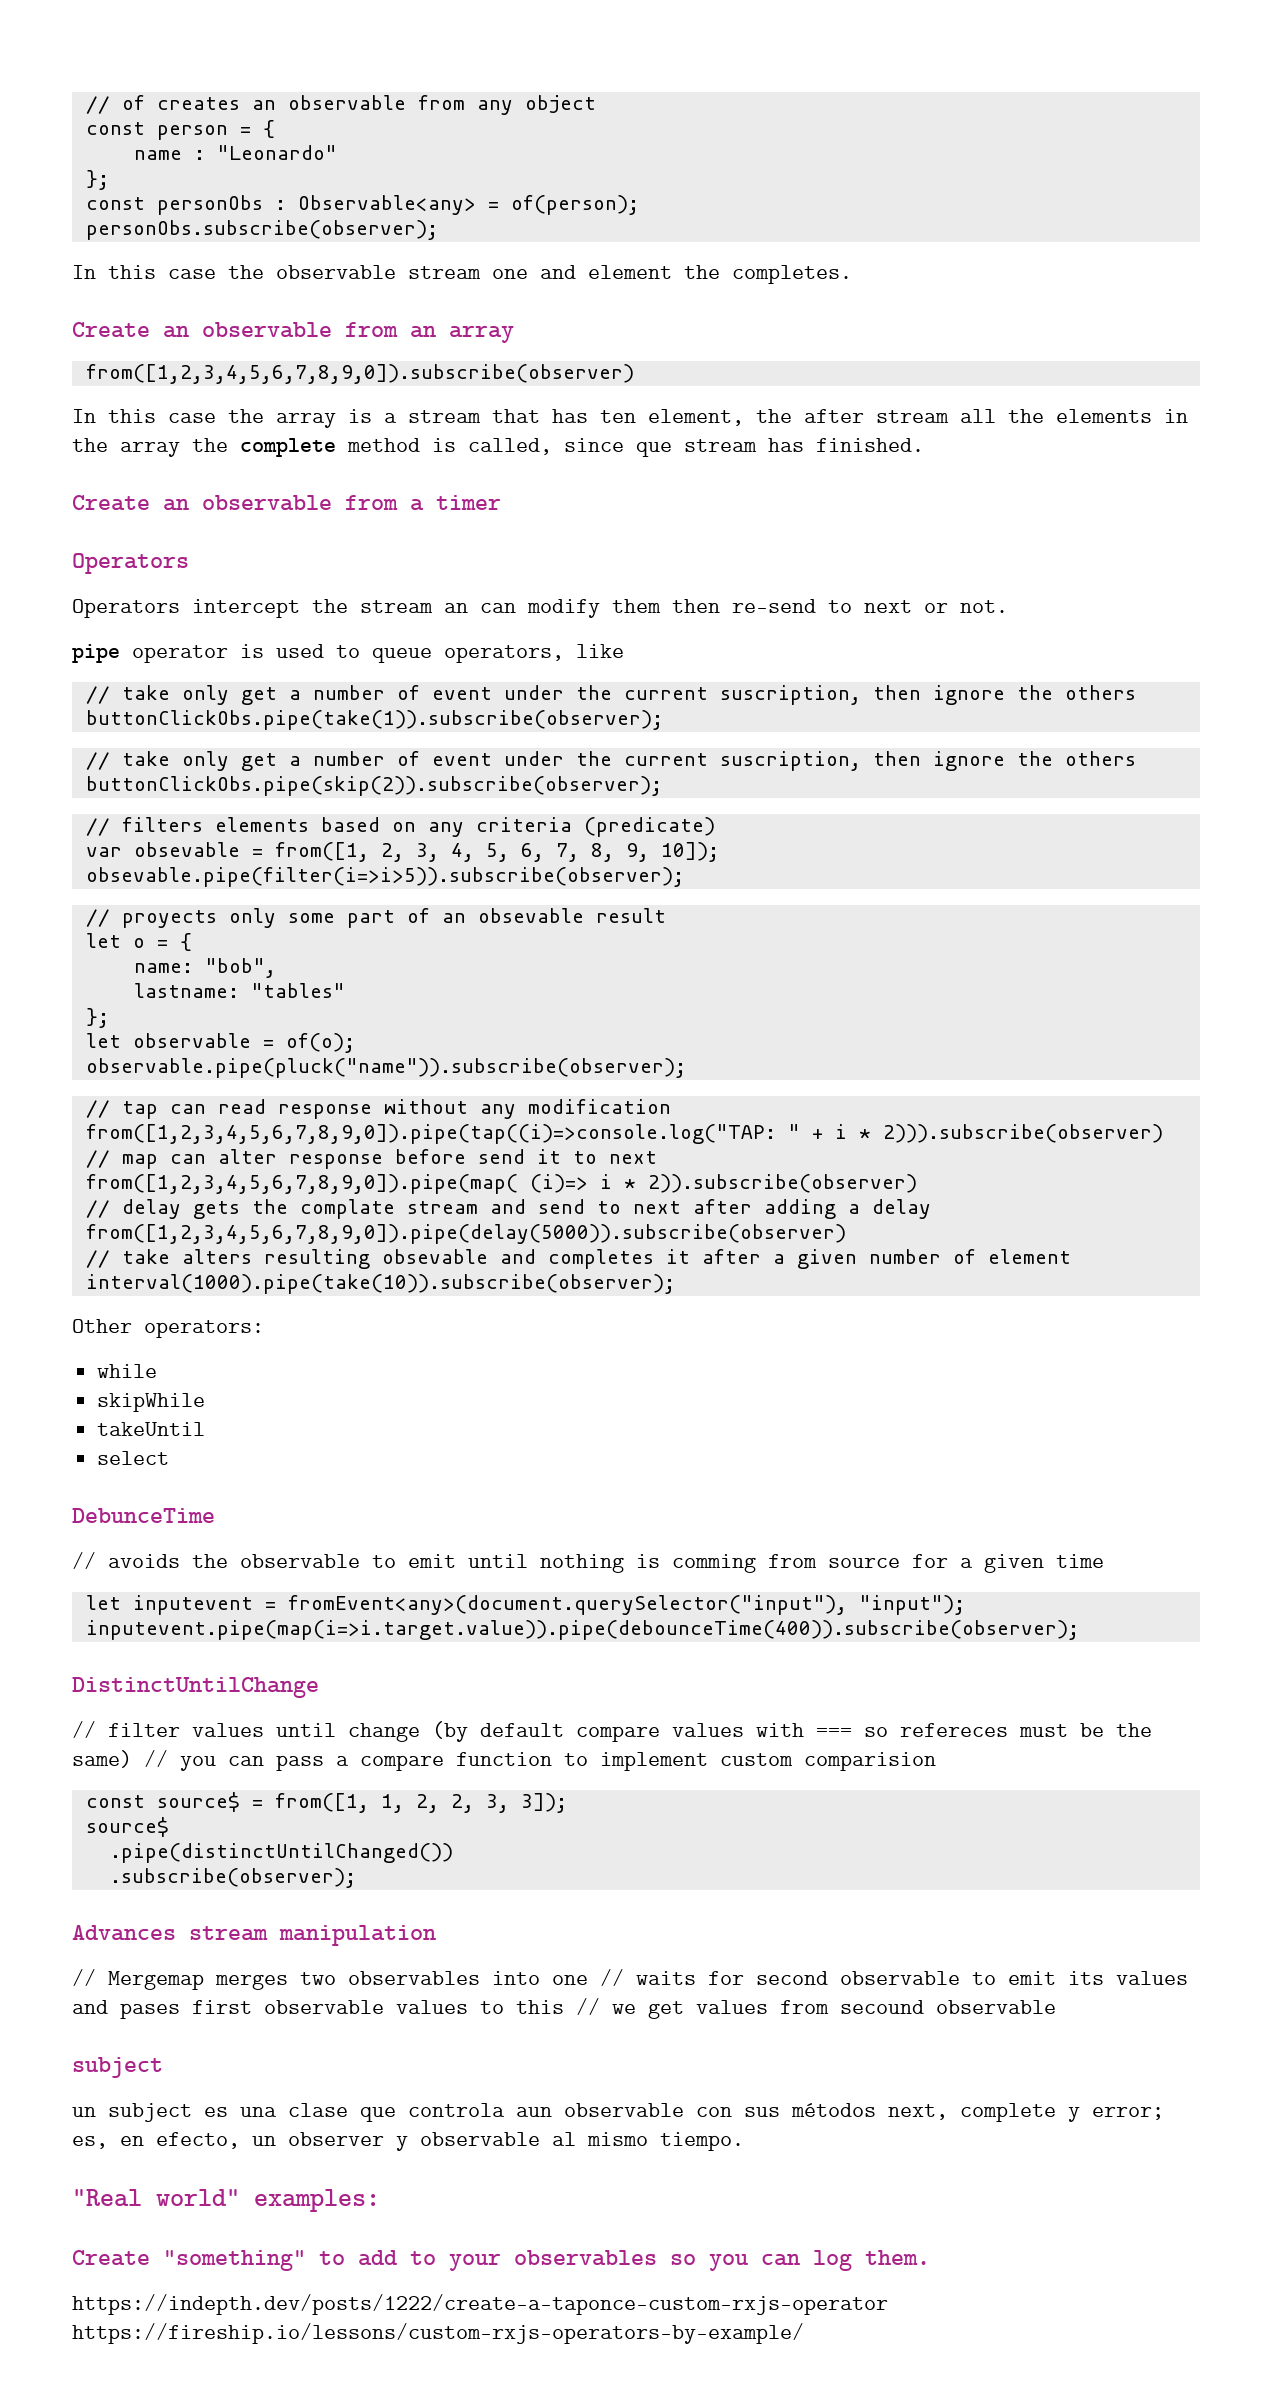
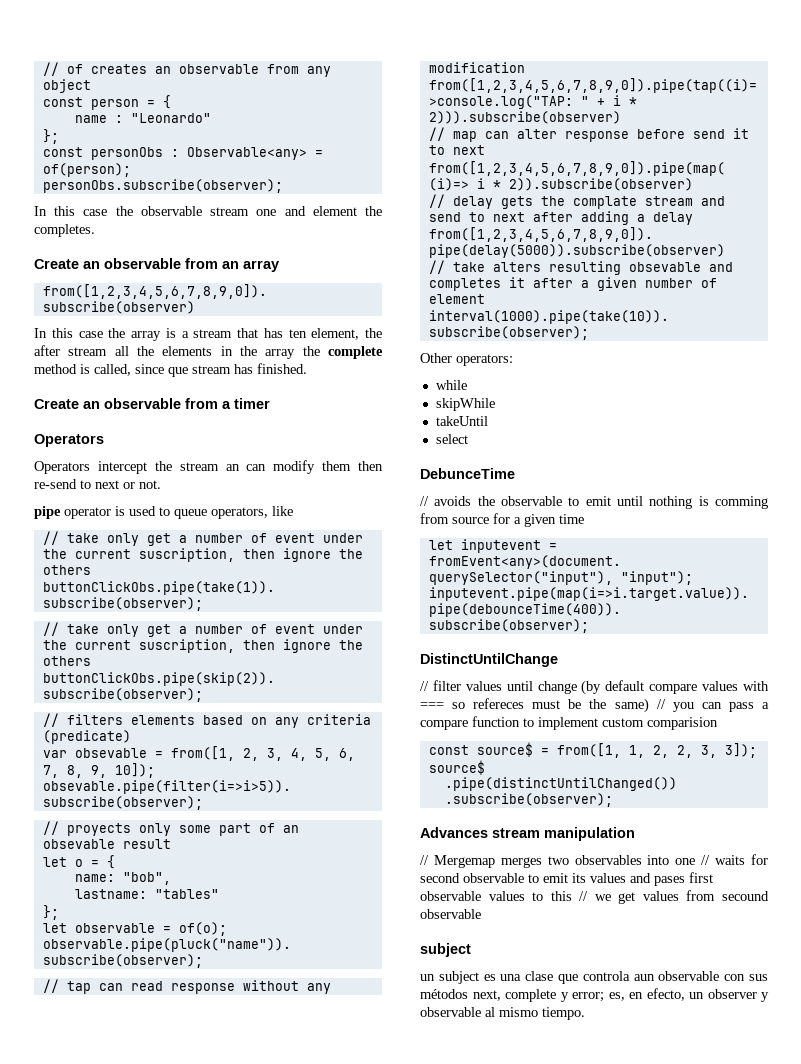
[72,2189,380,2212] [72,2250,930,2271] [72,2294,888,2315] [72,2323,804,2344] // "Real world" examples: // Create "something" to add to your observables so you can log them. // https://indepth.dev/posts/1222/create-a-taponce-custom-rxjs-operator https://fireship.io/lessons/custom-rxjs-operators-by-example/ -> (585, 1013) none

